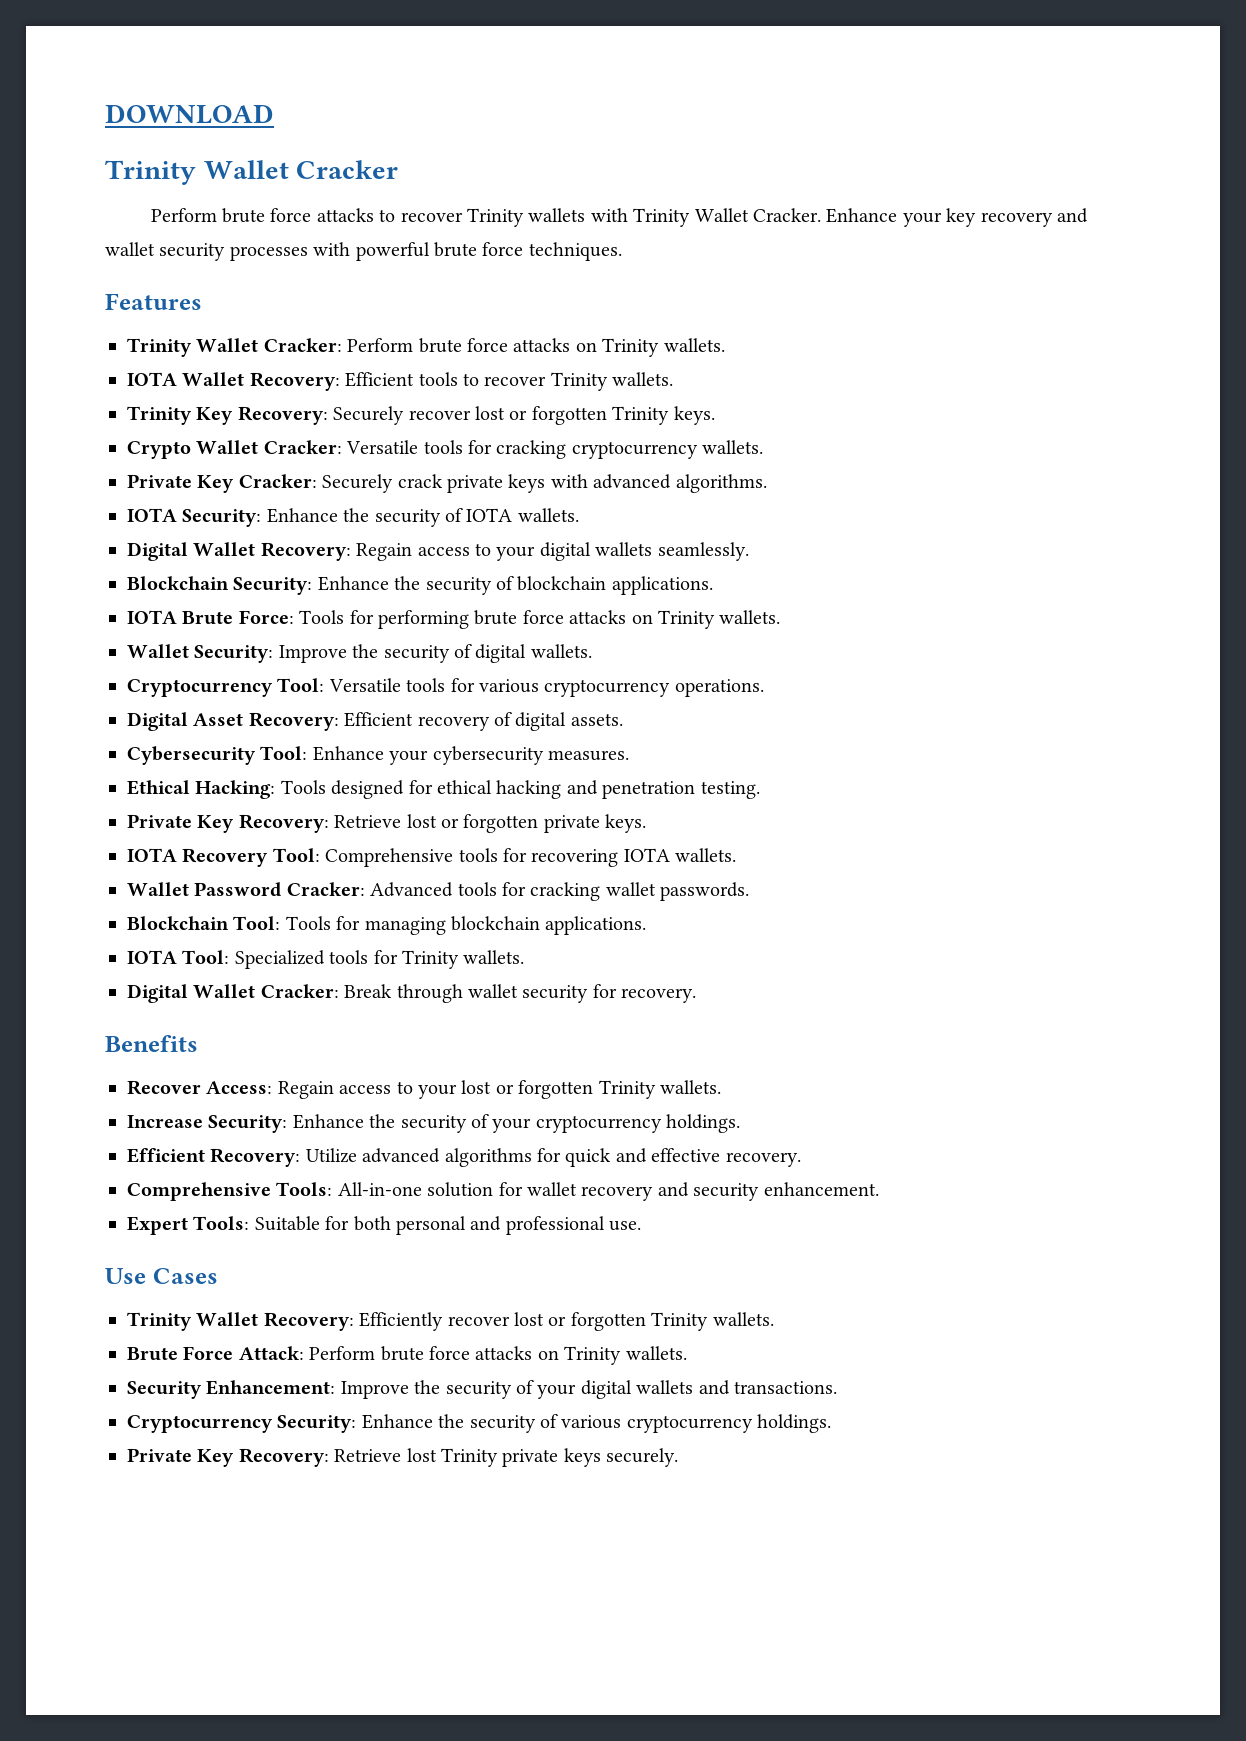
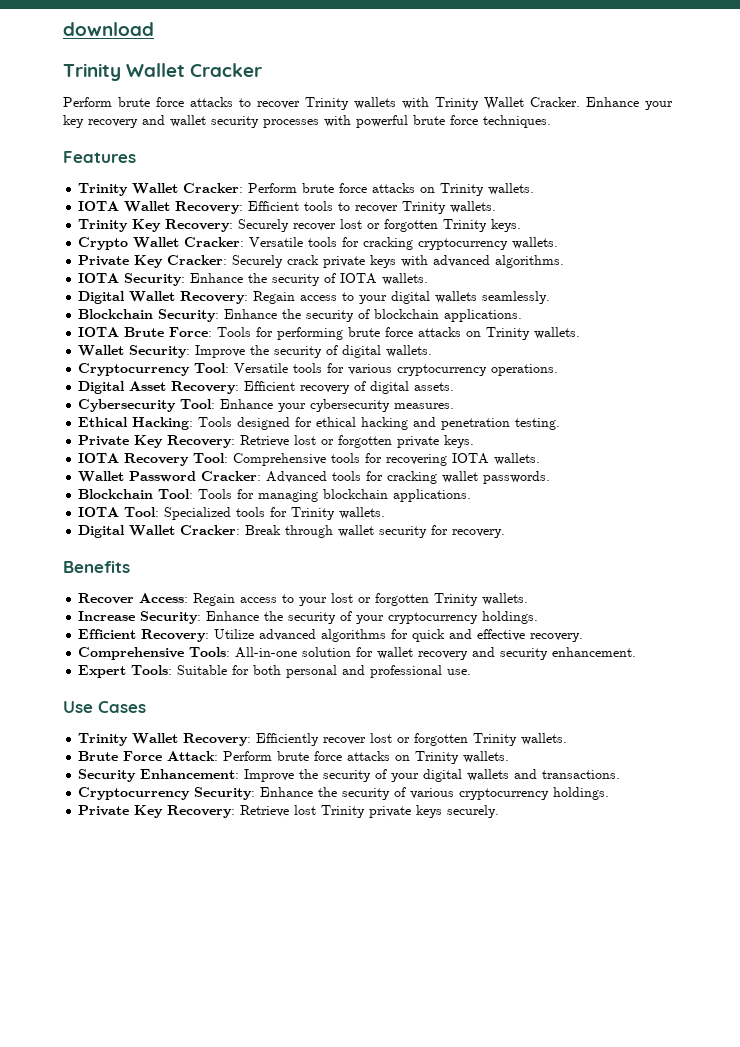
[105,104,274,124] DOWNLOAD -> [63,22,154,36] download

